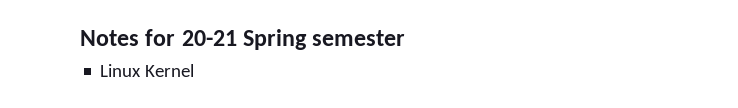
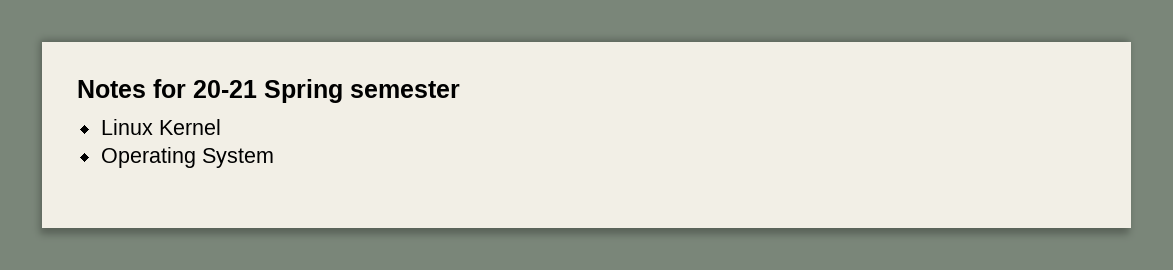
(195, 70) none -> [100,147,274,168] // Operating System

